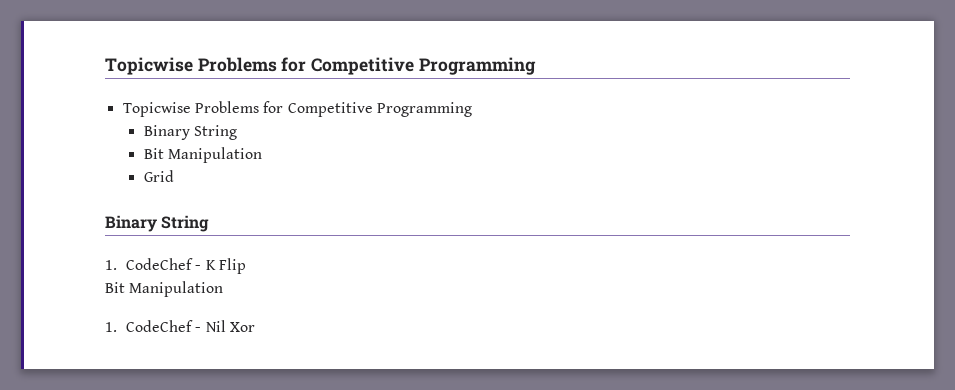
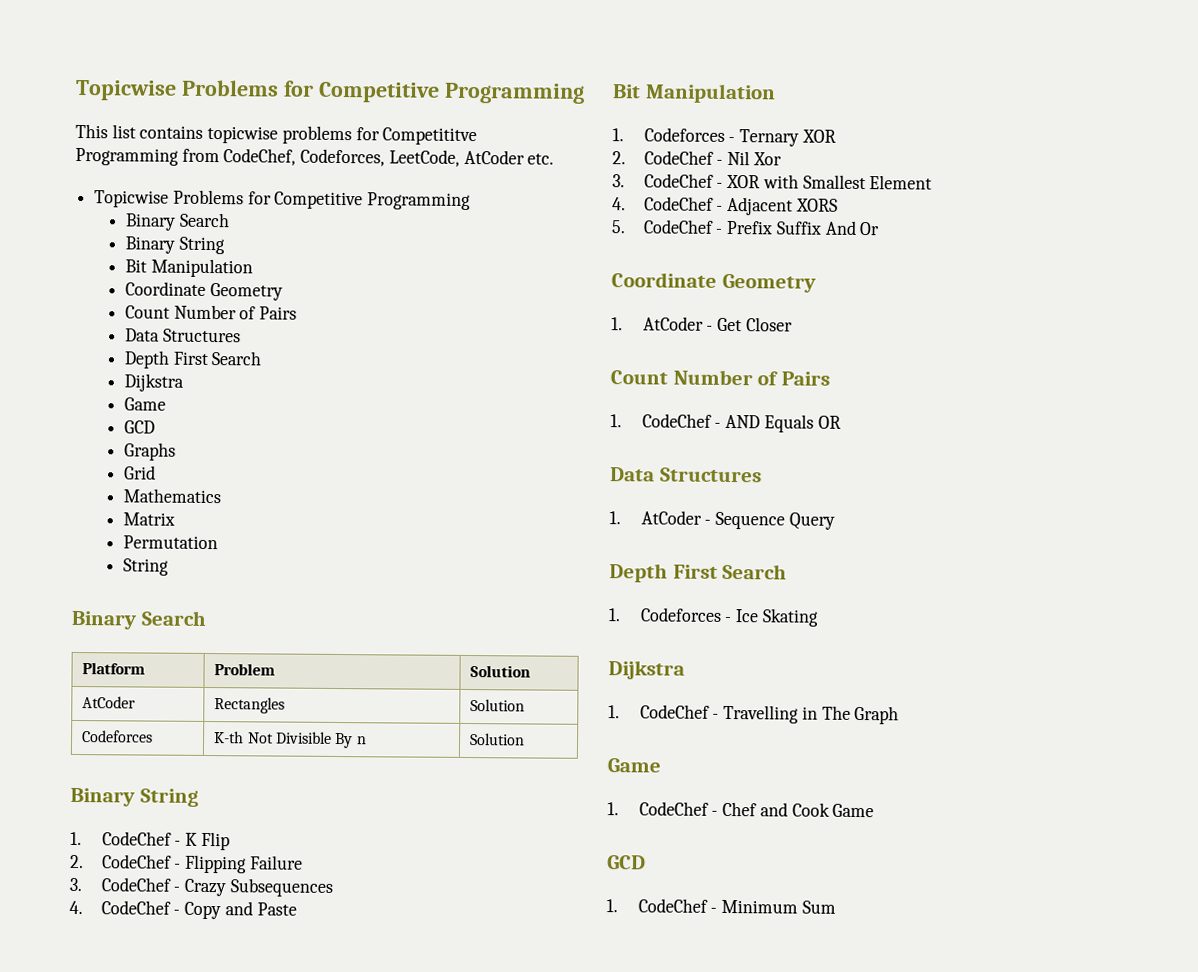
[105,57,536,75] [122,101,472,117] Topicwise Problems for Competitive Programming // Topicwise Problems for Competitive Programming -> [75,79,585,104] [75,123,478,146] [75,147,555,167] [94,189,472,211] [124,212,230,231] Topicwise Problems for Competitive Programming // This list contains topicwise problems for Competititve Programming from CodeChef, Codeforces, LeetCode, AtCoder etc. // Topicwise Problems for Competitive Programming // Binary Search
[143,170,174,182] Grid -> [124,281,283,301] [124,304,298,320] [124,328,241,343] [123,350,263,369] [123,373,184,392] [123,397,166,411] [123,420,155,434] [123,442,176,461] [123,465,156,480] [122,488,221,504] [122,512,175,526] [122,535,218,550] [122,558,169,576] [71,610,207,630] [82,662,146,675] [214,663,276,676] [470,665,532,678] [82,696,137,709] [214,697,286,714] [470,699,526,712] [82,730,154,743] [214,731,367,749] [470,733,526,746] Coordinate Geometry // Count Number of Pairs // Data Structures // Depth First Search // Dijkstra // Game // GCD // Graphs // Grid // Mathematics // Matrix // Permutation // String // Binary Search // Platform | Problem | Solution // AtCoder | Rectangles | Solution // Codeforces | K-th Not Divisible By n | Solution
[105,281,224,297] [105,320,256,332] Bit Manipulation // 1. CodeChef - Nil Xor -> [70,854,303,874] [69,877,333,897] [69,900,297,920] [612,83,776,104] [612,127,836,147] [612,150,782,166] [612,173,933,190] [612,196,838,216] [611,219,881,236] [611,272,816,293] [611,316,793,332] [610,369,830,386] [610,413,841,433] [610,467,762,483] [609,510,835,530] [609,563,788,583] [608,607,819,627] [608,660,685,680] [608,704,900,725] [607,758,661,773] [607,801,875,818] [607,855,646,870] [606,898,836,914] 2. CodeChef - Flipping Failure // 3. CodeChef - Crazy Subsequences // 4. CodeChef - Copy and Paste // Bit Manipulation // 1. Codeforces - Ternary XOR // 2. CodeChef - Nil Xor // 3. CodeChef - XOR with Smallest Element // 4. CodeChef - Adjacent XORS // 5. CodeChef - Prefix Suffix And Or // Coordinate Geometry // 1. AtCoder - Get Closer // Count Number of Pairs // 1. CodeChef - AND Equals OR // Data Structures // 1. AtCoder - Sequence Query // Depth First Search // 1. Codeforces - Ice Skating // Dijkstra // 1. CodeChef - Travelling in The Graph // Game // 1. CodeChef - Chef and Cook Game // GCD // 1. CodeChef - Minimum Sum

